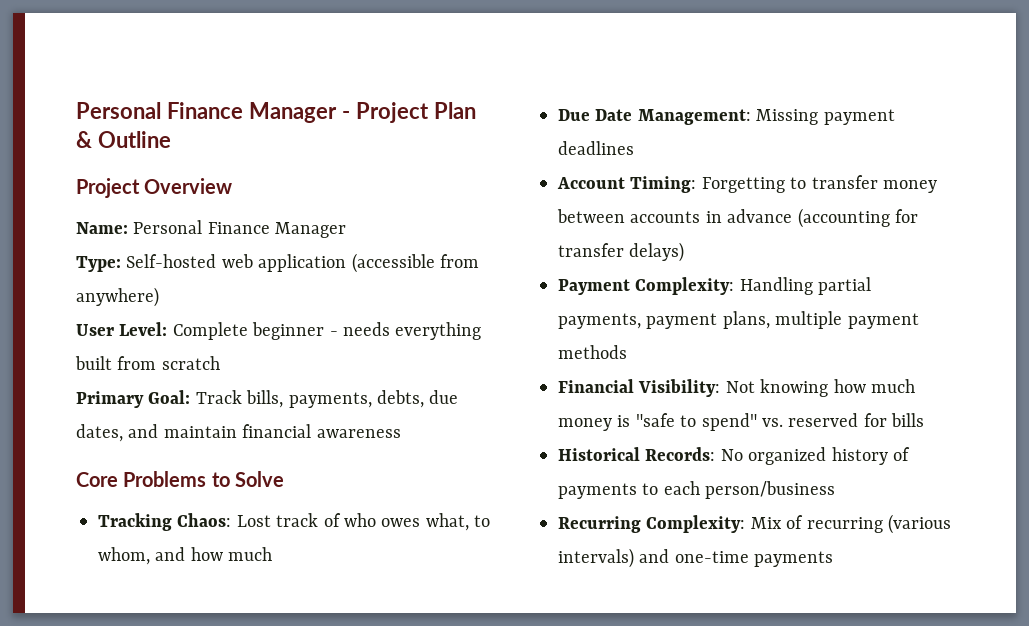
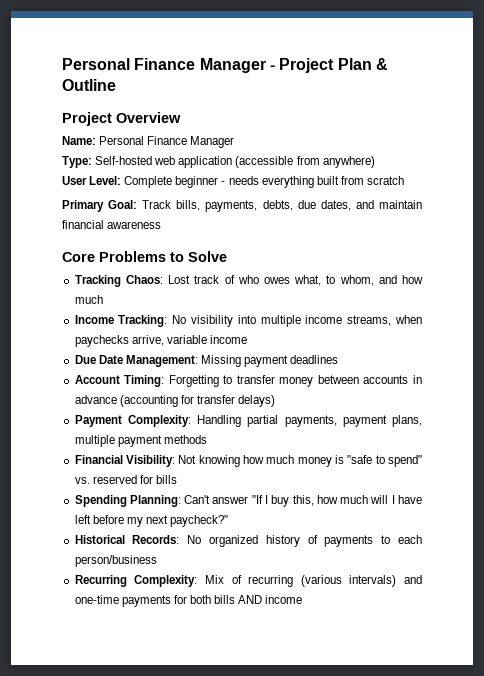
(273, 554) none -> [74,315,422,327] [74,335,247,347] // Income Tracking: No visibility into multiple income streams, when paychecks arrive, variable income
(925, 420) none -> [74,495,423,507] [74,515,229,527] // Spending Planning: Can't answer "If I buy this, how much will I have left before my next paycheck?"
(834, 559) none -> [173,595,303,604] for both bills AND income

